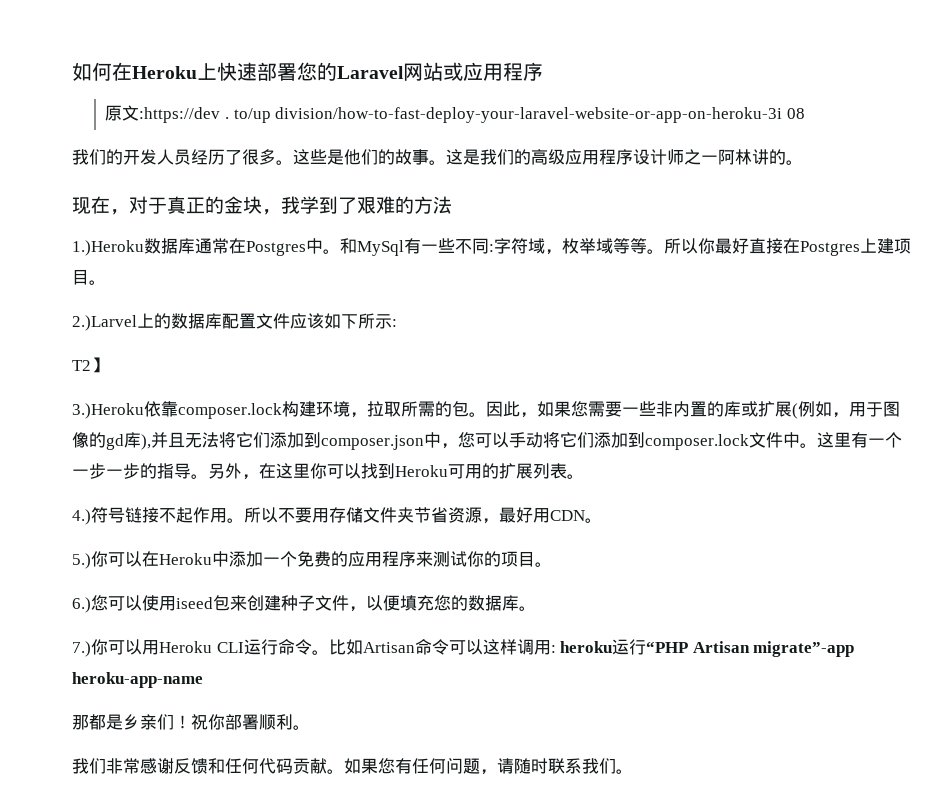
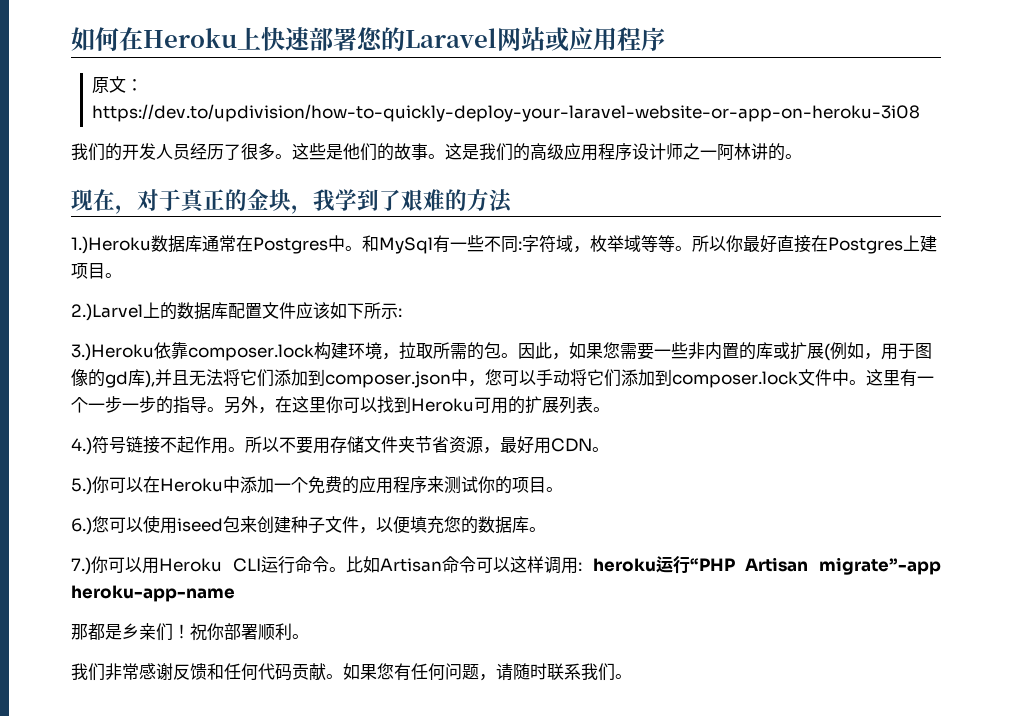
[139,107,805,123] :https://dev . to/up division/how-to-fast-deploy-your-laravel-website-or-app-on-heroku-3i 08 -> [126,79,144,91] [92,104,921,122] ：https://dev.to/updivision/how-to-quickly-deploy-your-laravel-website-or-app-on-heroku-3i08
[72,357,108,373] // T2】 -> (402, 312) none

